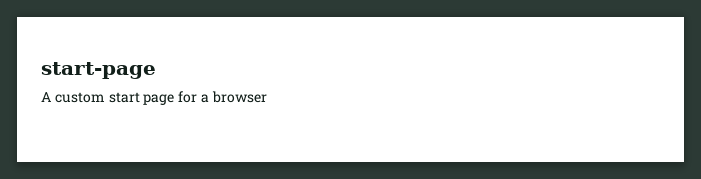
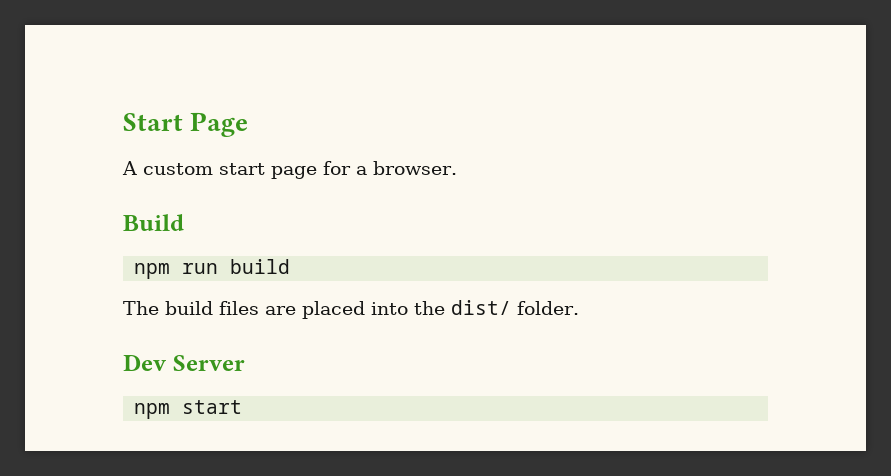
[41,62,156,79] start-page -> [123,112,249,137] Start Page
[211,91,267,103] browser -> [373,161,457,175] [123,214,184,231] [134,259,291,279] [123,300,579,319] [123,354,245,371] [134,400,243,419] browser. // Build // npm run build // The build files are placed into the dist/ folder. // Dev Server // npm start

